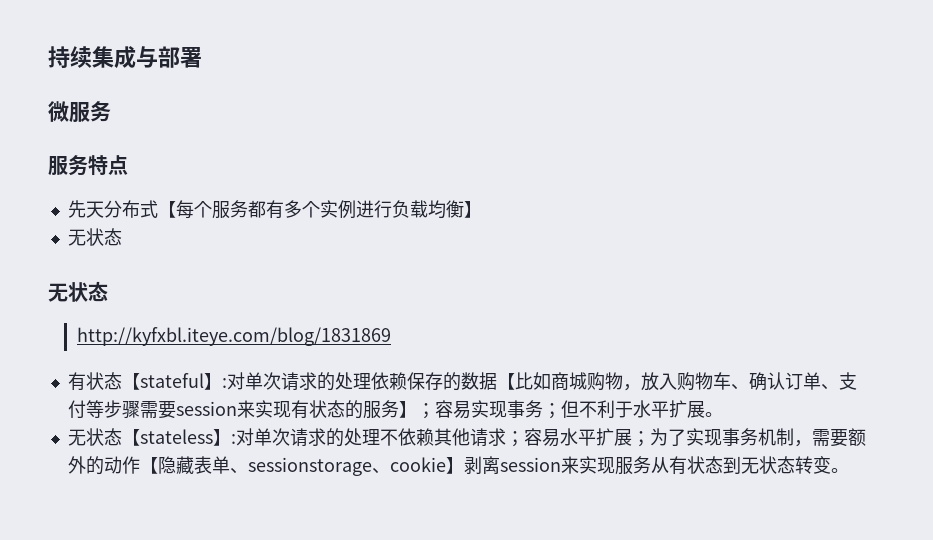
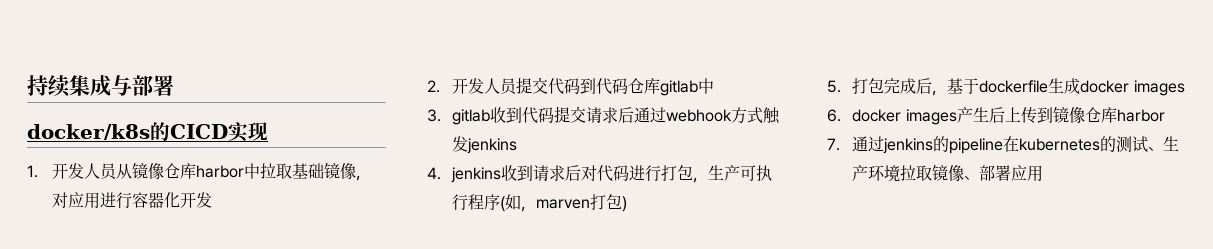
[48,101,111,123] [48,155,128,176] [67,200,482,219] [67,228,122,246] [48,281,108,302] [76,327,391,346] [67,372,857,391] [67,400,723,419] [67,428,866,447] [67,456,849,476] 微服务 // 服务特点 // 先天分布式【每个服务都有多个实例进行负载均衡】 // 无状态 // 无状态 // http://kyfxbl.iteye.com/blog/1831869 // 有状态【stateful】:对单次请求的处理依赖保存的数据【比如商城购物，放入购物车、确认订单、支付等步骤需要session来实现有状态的服务】；容易实现事务；但不利于水平扩展。 // 无状态【stateless】:对单次请求的处理不依赖其他请求；容易水平扩展；为了实现事务机制，需要额外的动作【隐藏表单、sessionstorage、cookie】剥离session来实现服务从有状态到无状态转变。 -> [27,122,268,142] [27,162,372,181] [52,192,213,209] [427,77,715,96] [427,106,781,125] [452,136,518,154] [427,165,773,183] [452,194,628,212] [827,78,1185,96] [827,106,1165,125] [827,136,1180,154] [852,164,1044,182] docker/k8s的CICD实现 // 1.开发人员从镜像仓库harbor中拉取基础镜像，对应用进行容器化开发 // 2.开发人员提交代码到代码仓库gitlab中 // 3. gitlab收到代码提交请求后通过webhook方式触发jenkins // 4. jenkins收到请求后对代码进行打包，生产可执行程序(如，marven打包) // 5.打包完成后，基于dockerfile生成docker images // 6. docker images产生后上传到镜像仓库harbor // 7.通过jenkins的pipeline在kubernetes的测试、生产环境拉取镜像、部署应用

